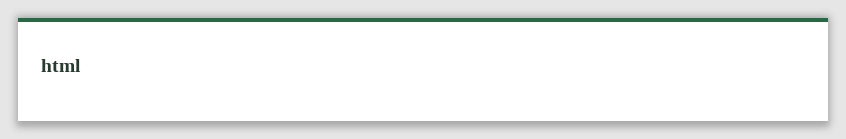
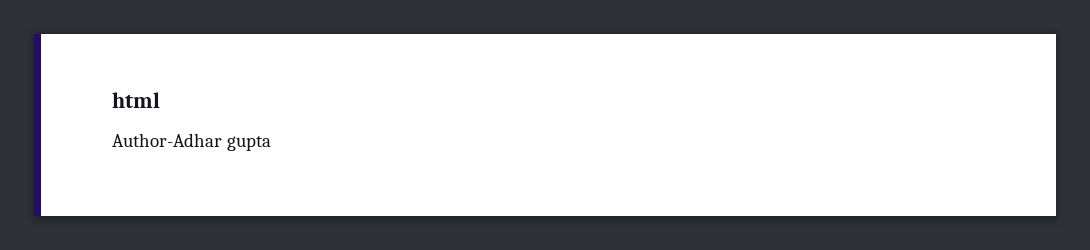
(81, 65) none -> [112,133,272,151] // Author-Adhar gupta

